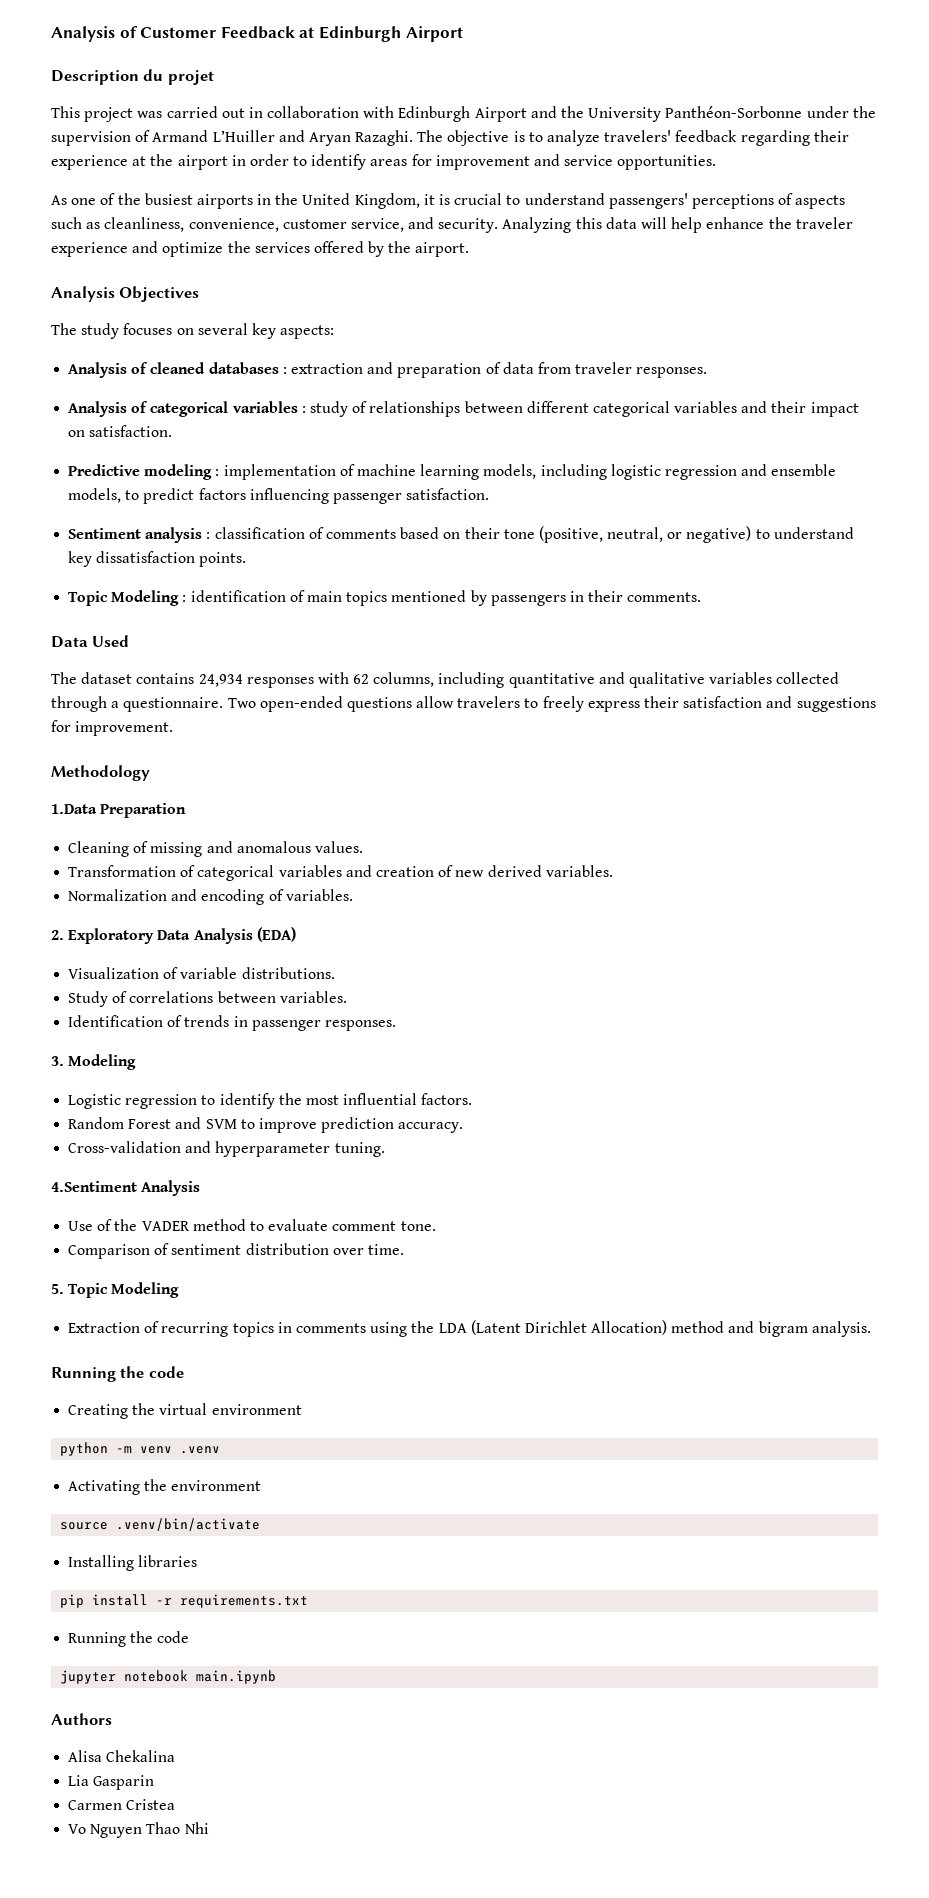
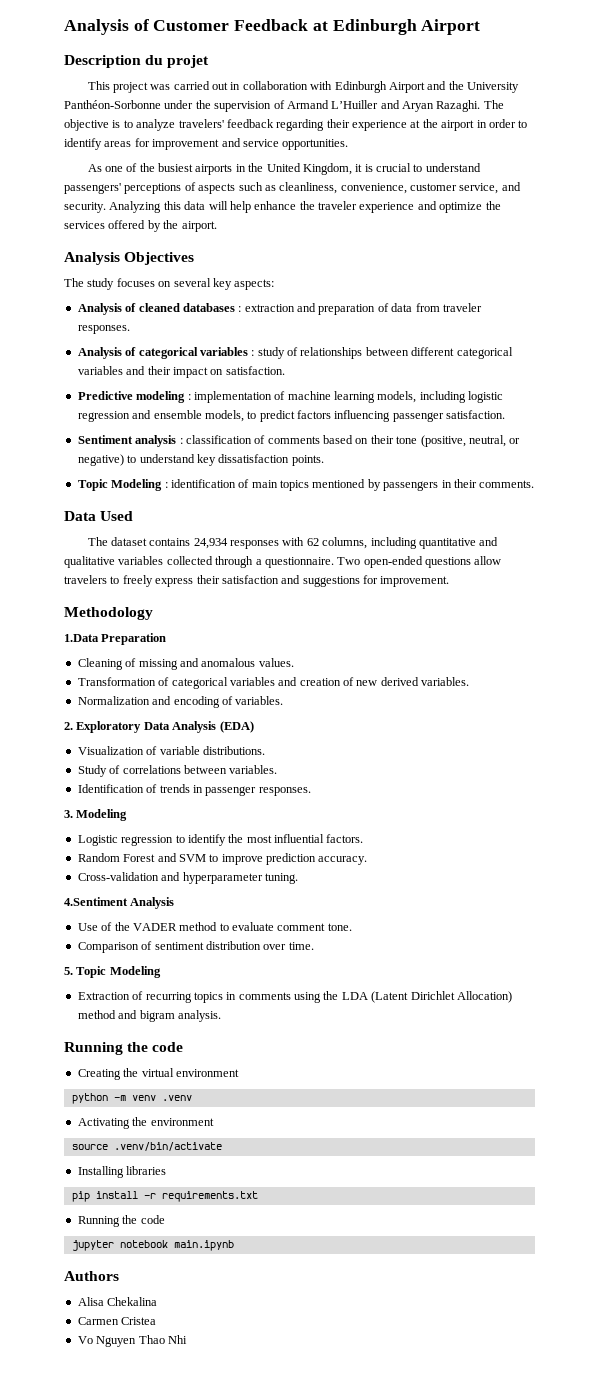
[68,1775,155,1790] // Lia Gasparin -> (158, 1301) none

